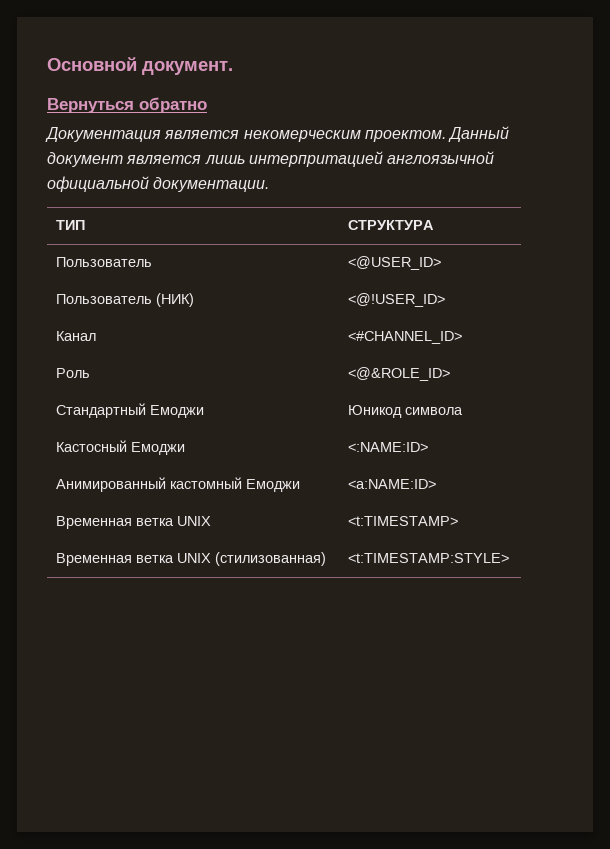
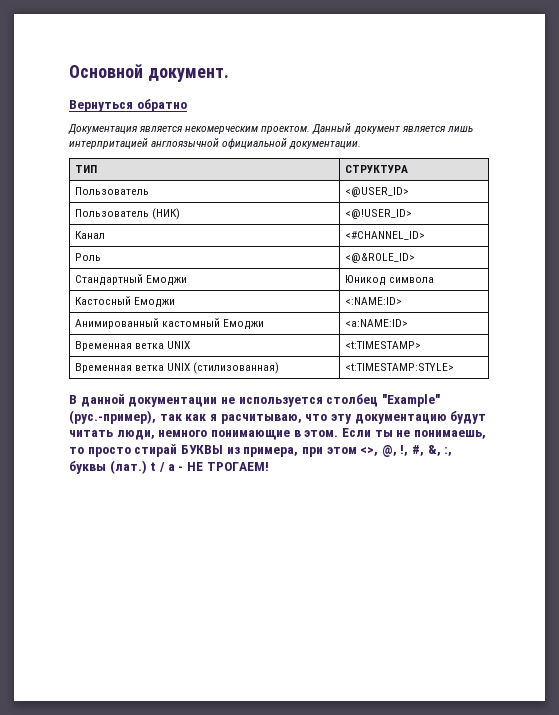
(510, 558) none -> [69,394,440,407] [69,410,487,424] [69,428,486,440] [69,444,453,457] [69,460,269,474] // В данной документации не используется столбец "Example" (рус.-пример), так как я расчитываю, что эту документацию будут читать люди, немного понимающие в этом. Если ты не понимаешь, то просто стирай БУКВЫ из примера, при этом <>, @, !, #, &, :, буквы (лат.) t / a - НЕ ТРОГАЕМ!

